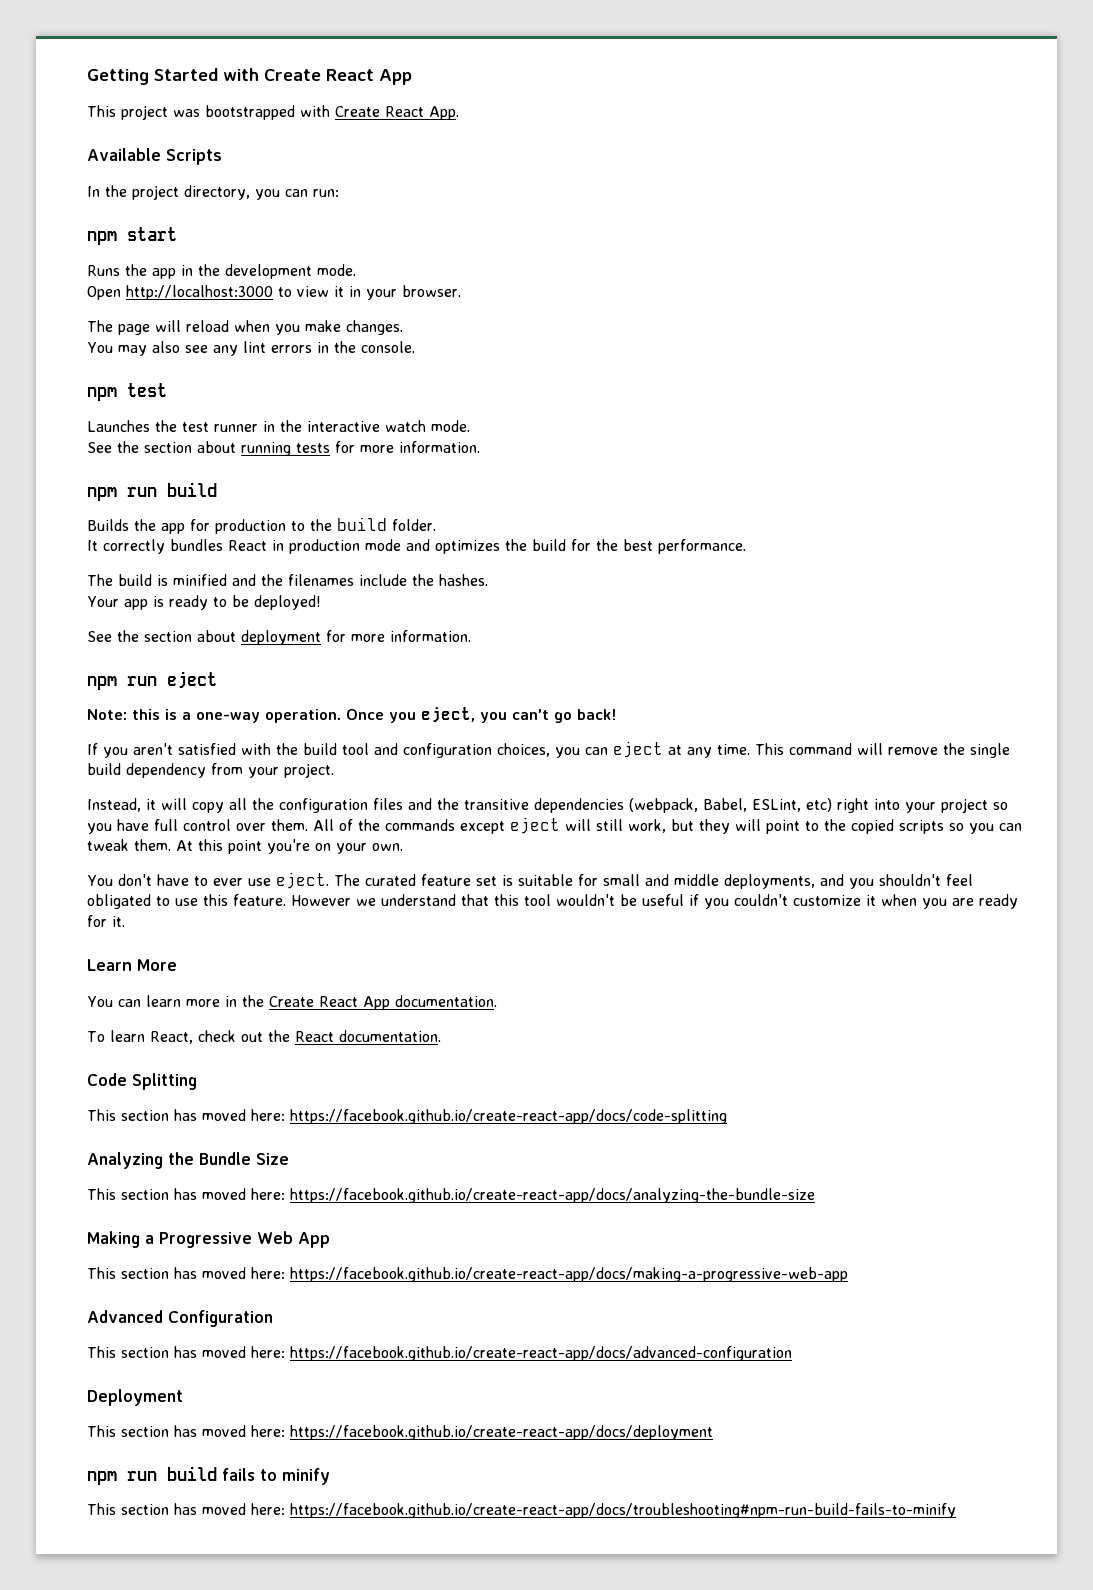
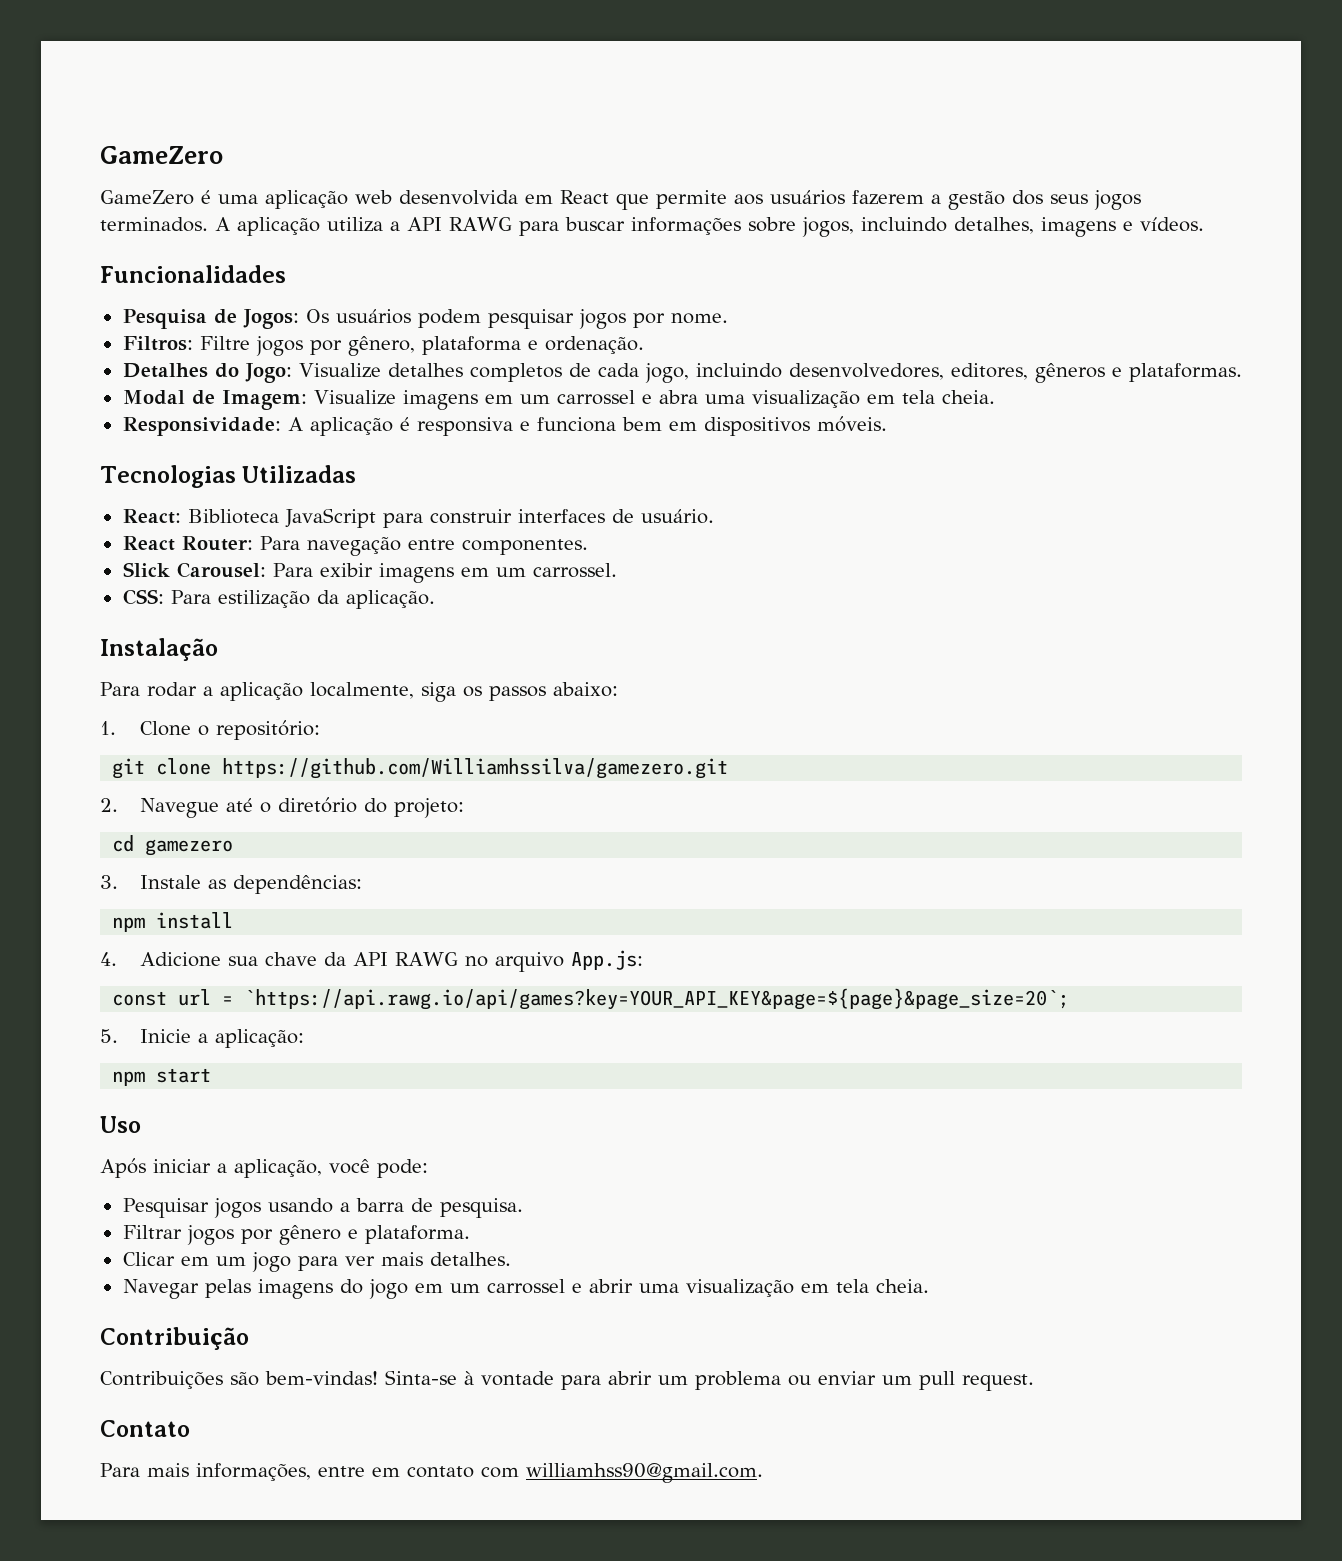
[87,68,412,85] [87,105,459,120] [87,148,222,165] [87,185,339,200] [87,227,177,245] [87,264,356,279] [87,285,461,300] [87,320,403,335] [87,341,415,356] [87,383,167,401] [87,420,470,432] [87,441,480,456] [87,482,217,501] [87,517,436,534] [87,539,746,554] [87,574,488,586] [87,595,321,610] [87,630,471,645] [87,671,217,690] [87,707,616,723] [87,741,1010,758] [87,763,334,778] [87,798,1008,813] [87,817,1022,834] [87,839,403,854] [87,872,973,889] [87,894,1018,909] [87,915,125,927] [87,959,177,971] [87,995,497,1010] [87,1030,441,1044] [87,1073,197,1090] [87,1109,727,1124] [87,1152,289,1169] [87,1188,815,1203] [87,1231,330,1248] [87,1267,848,1282] [87,1310,273,1327] [87,1346,792,1361] [87,1389,183,1406] [87,1425,713,1440] [87,1466,330,1485] [87,1503,956,1518] Getting Started with Create React App // This project was bootstrapped with Create React App. // Available Scripts // In the project directory, you can run: // npm start // Runs the app in the development mode. // Open http://localhost:3000 to view it in your browser. // The page will reload when you make changes. // You may also see any lint errors in the console. // npm test // Launches the test runner in the interactive watch mode. // See the section about running tests for more information. // npm run build // Builds the app for production to the build folder. // It correctly bundles React in production mode and optimizes the build for the best performance. // The build is minified and the filenames include the hashes. // Your app is ready to be deployed! // See the section about deployment for more information. // npm run eject // Note: this is a one-way operation. Once you eject, you can't go back! // If you aren't satisfied with the build tool and configuration choices, you can eject at any time. This command will remove the single build dependency from your project. // Instead, it will copy all the configuration files and the transitive dependencies (webpack, Babel, ESLint, etc) right into your project so you have full control over them. All of the commands except eject will still work, but they will point to the copied scripts so you can tweak them. At this point you're on your own. // You don't have to ever use eject. The curated feature set is suitable for small and middle deployments, and you shouldn't feel obligated to use this feature. However we understand that this tool wouldn't be useful if you couldn't customize it when you are ready for it. // Learn More // You can learn more in the Create React App documentation. // To learn React, check out the React documentation. // Code Splitting // This section has moved here: https://facebook.github.io/create-react-app/docs/code-splitting // Analyzing the Bundle Size // This section has moved here: https://facebook.github.io/create-react-app/docs/analyzing-the-bundle-size // Making a Progressive Web App // This section has moved here: https://facebook.github.io/create-react-app/docs/making-a-progressive-web-app // Advanced Configuration // This section has moved here: https://facebook.github.io/create-react-app/docs/advanced-configuration // Deployment // This section has moved here: https://facebook.github.io/create-react-app/docs/deployment // npm run build fails to minify // This section has moved here: https://facebook.github.io/create-react-app/docs/troubleshooting#npm-run-build-fails-to-minify -> [100,146,223,164] [100,190,1141,210] [100,217,1204,237] [100,265,286,283] [122,309,728,329] [122,336,644,356] [122,363,1242,383] [122,390,995,410] [122,416,887,436] [100,465,357,488] [122,508,714,528] [122,536,588,556] [122,562,617,583] [122,589,435,609] [100,638,218,661] [100,682,618,702] [100,720,320,740] [112,758,729,779] [100,797,464,818] [112,835,234,856] [100,875,362,894] [112,912,234,932] [100,950,643,972] [112,988,1070,1010] [100,1029,304,1048] [112,1068,212,1086] [100,1116,141,1133] [100,1158,428,1178] [122,1198,523,1218] [122,1225,470,1245] [122,1252,511,1272] [122,1279,929,1299] [100,1327,249,1350] [100,1370,1034,1391] [100,1420,190,1437] [100,1463,763,1483] GameZero // GameZero é uma aplicação web desenvolvida em React que permite aos usuários fazerem a gestão dos seus jogos terminados. A aplicação utiliza a API RAWG para buscar informações sobre jogos, incluindo detalhes, imagens e vídeos. // Funcionalidades // Pesquisa de Jogos: Os usuários podem pesquisar jogos por nome. // Filtros: Filtre jogos por gênero, plataforma e ordenação. // Detalhes do Jogo: Visualize detalhes completos de cada jogo, incluindo desenvolvedores, editores, gêneros e plataformas. // Modal de Imagem: Visualize imagens em um carrossel e abra uma visualização em tela cheia. // Responsividade: A aplicação é responsiva e funciona bem em dispositivos móveis. // Tecnologias Utilizadas // React: Biblioteca JavaScript para construir interfaces de usuário. // React Router: Para navegação entre componentes. // Slick Carousel: Para exibir imagens em um carrossel. // CSS: Para estilização da aplicação. // Instalação // Para rodar a aplicação localmente, siga os passos abaixo: // 1. Clone o repositório: // git clone https://github.com/Williamhssilva/gamezero.git // 2. Navegue até o diretório do projeto: // cd gamezero // 3. Instale as dependências: // npm install // 4. Adicione sua chave da API RAWG no arquivo App.js: // const url = `https://api.rawg.io/api/games?key=YOUR_API_KEY&page=${page}&page_size=20`; // 5. Inicie a aplicação: // npm start // Uso // Após iniciar a aplicação, você pode: // Pesquisar jogos usando a barra de pesquisa. // Filtrar jogos por gênero e plataforma. // Clicar em um jogo para ver mais detalhes. // Navegar pelas imagens do jogo em um carrossel e abrir uma visualização em tela cheia. // Contribuição // Contribuições são bem-vindas! Sinta-se à vontade para abrir um problema ou enviar um pull request. // Contato // Para mais informações, entre em contato com williamhss90@gmail.com.

